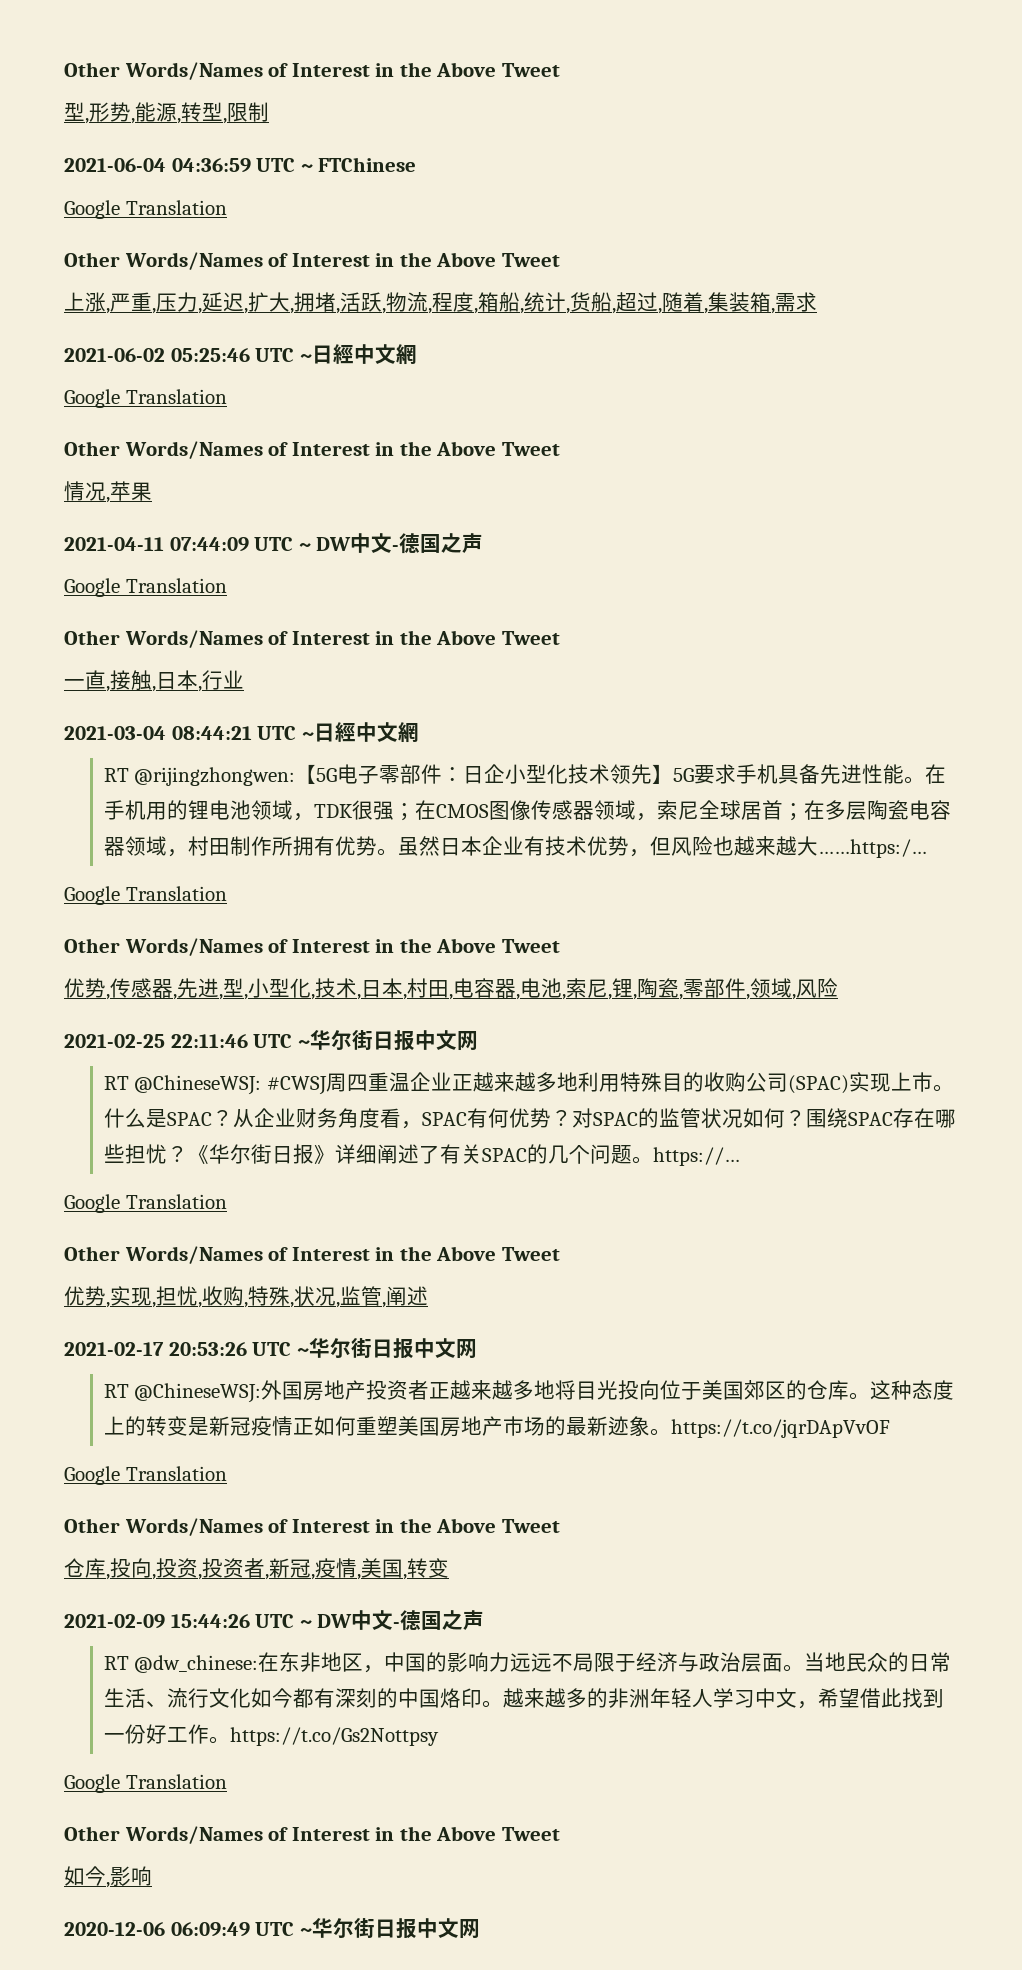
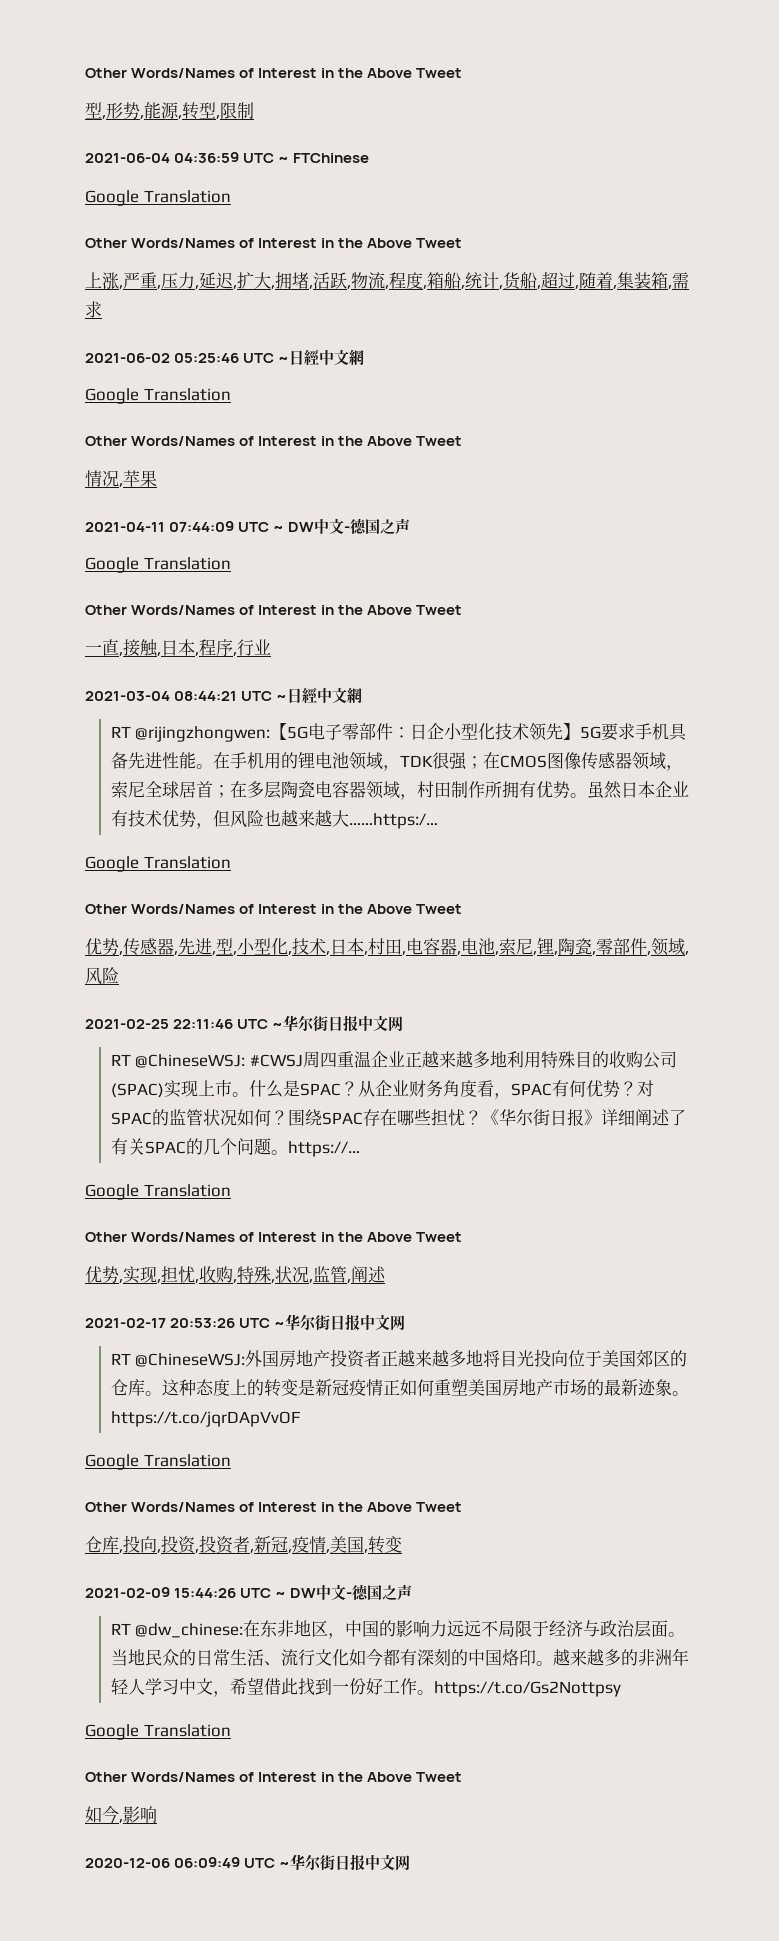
(202, 689) none -> [199,639,237,656] 程序,

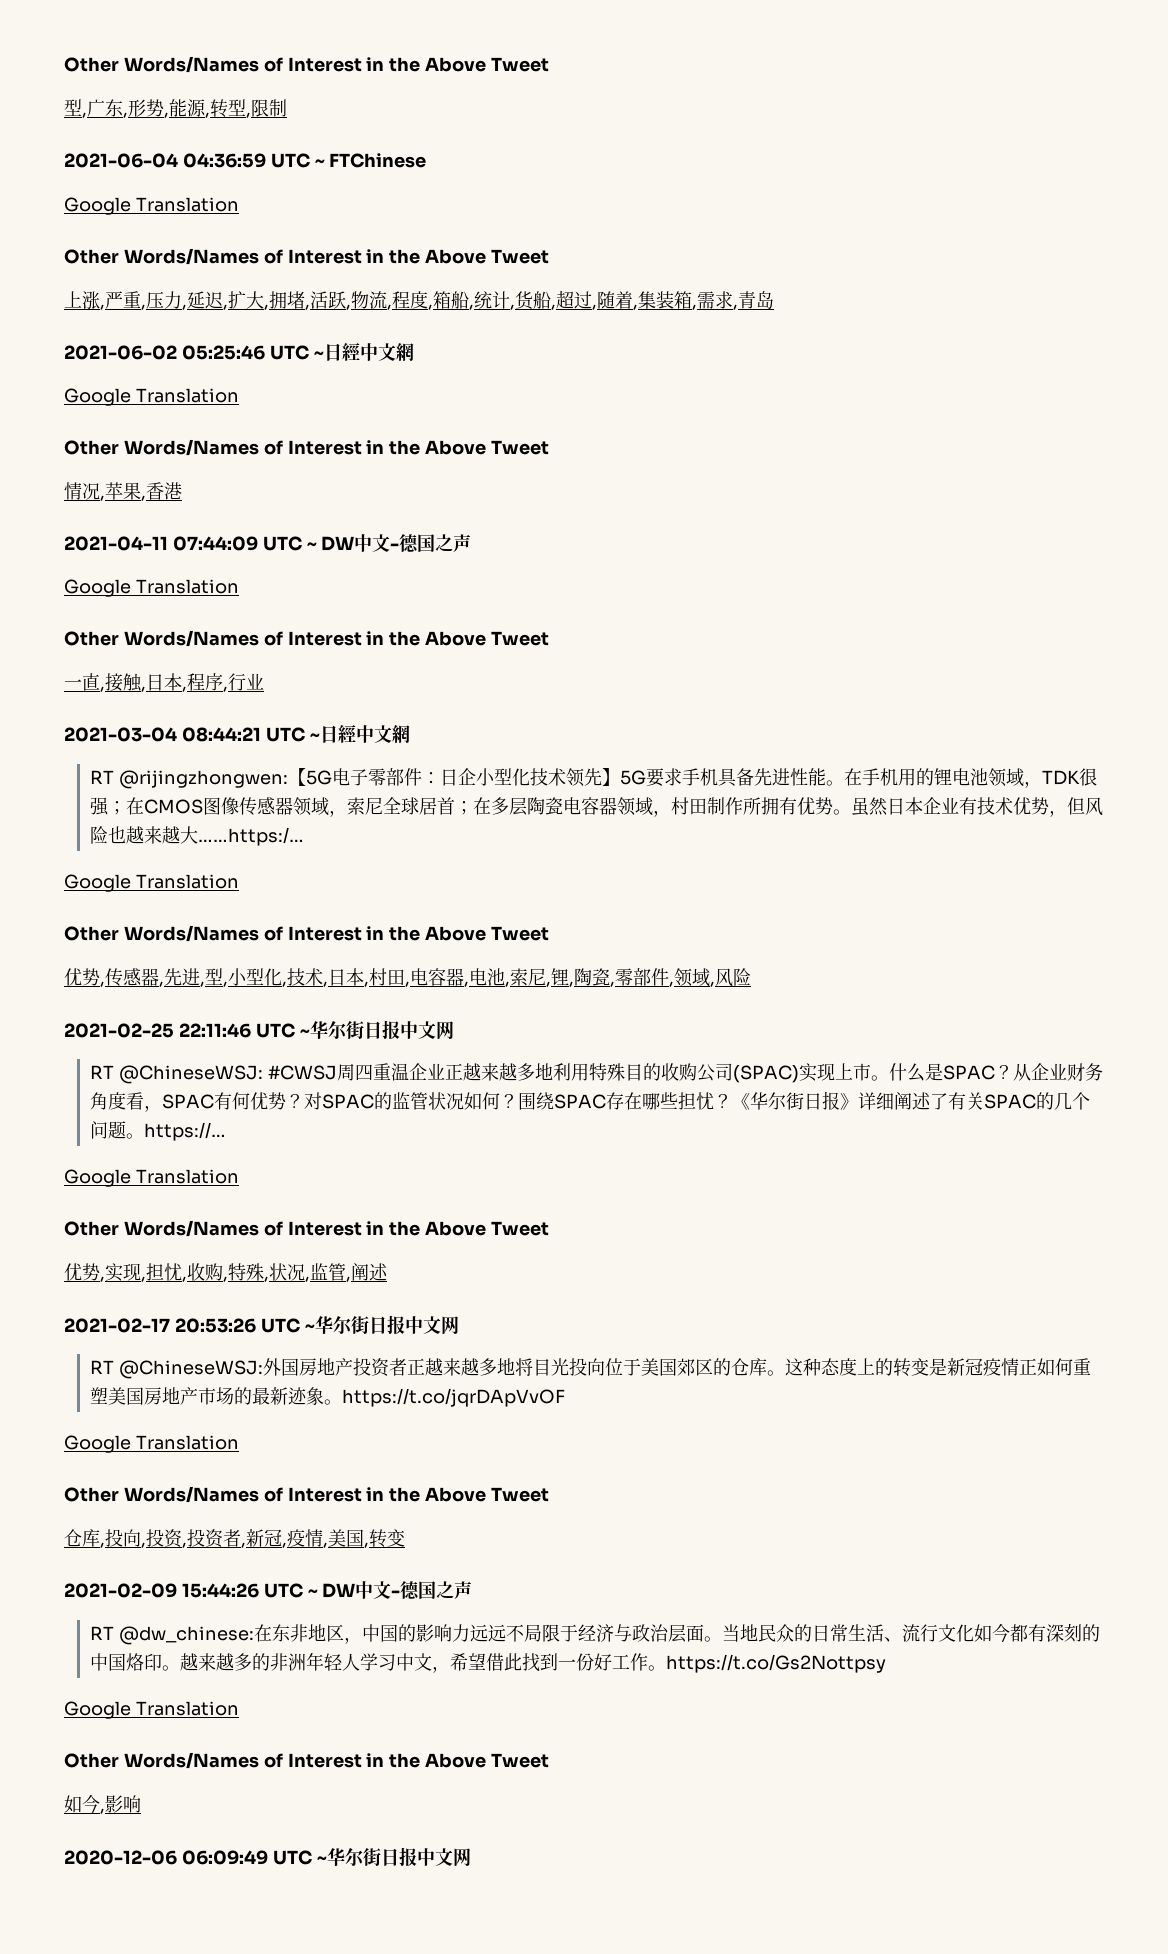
(106, 117) none -> [87,99,128,118] 广东,
(102, 309) none -> [733,291,774,310] ,青岛
(157, 478) none -> [141,482,182,501] ,香港

